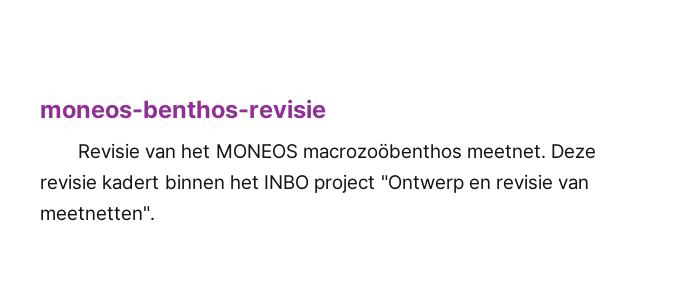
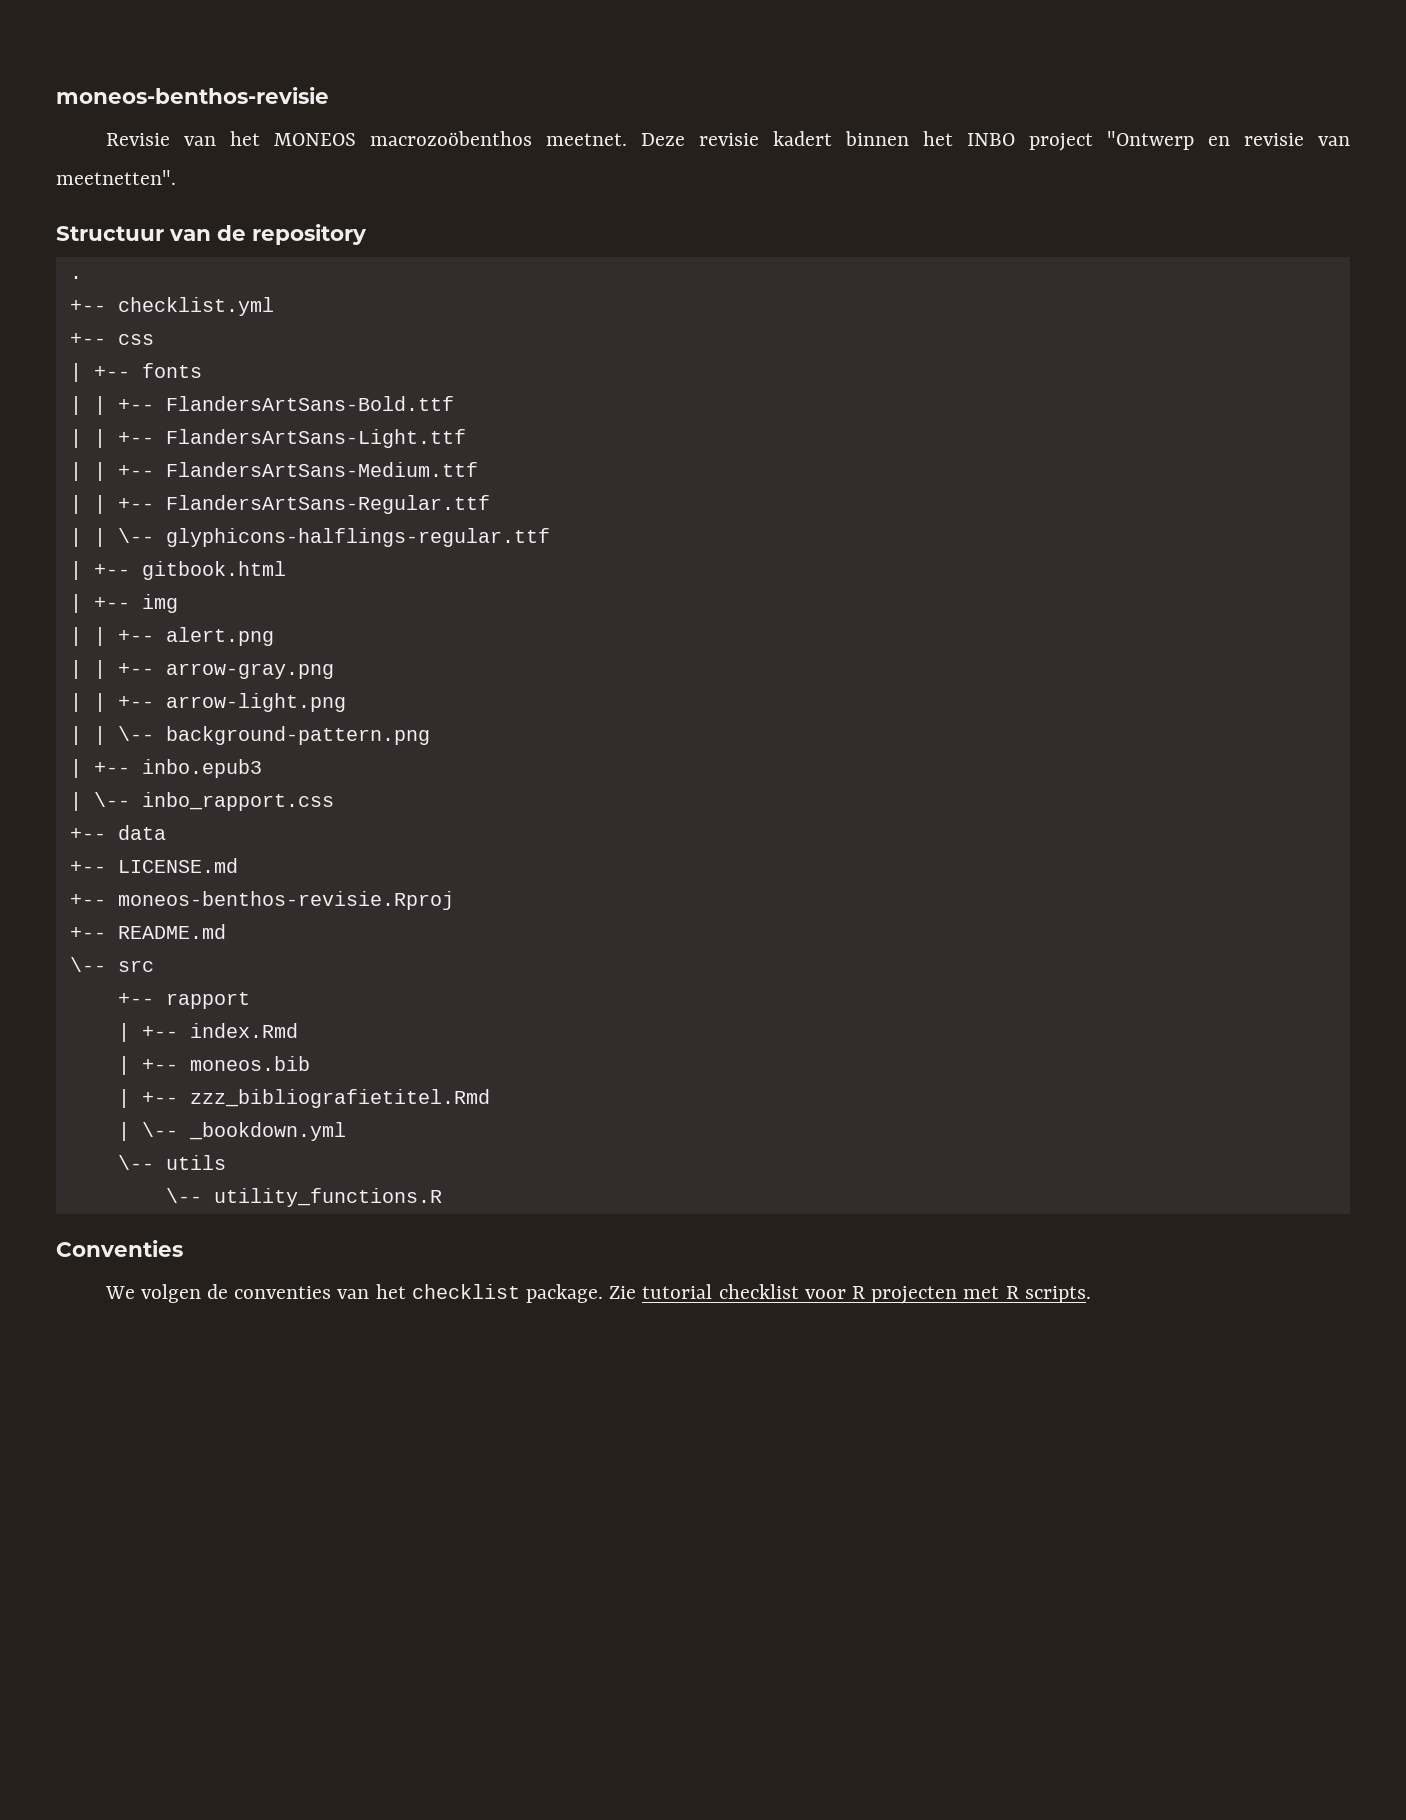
(155, 213) none -> [56,224,367,245] [69,276,82,279] [69,297,274,316] [69,333,154,345] [69,363,202,382] [69,396,454,415] [69,429,466,448] [69,462,478,481] [69,495,490,514] [69,528,550,547] [69,561,286,580] [69,594,178,613] [69,627,274,646] [69,660,334,679] [69,693,346,712] [69,726,430,745] [69,759,262,778] [69,792,334,811] [69,825,166,840] [69,858,238,873] [69,891,454,910] [69,924,226,939] [69,957,154,972] [117,992,250,1009] [117,1023,298,1042] [117,1056,310,1075] [117,1089,490,1108] [117,1122,346,1141] [117,1155,226,1170] [165,1188,442,1207] [56,1240,183,1257] [104,1284,1091,1304] // Structuur van de repository // . // +-- checklist.yml // +-- css // | +-- fonts // | | +-- FlandersArtSans-Bold.ttf // | | +-- FlandersArtSans-Light.ttf // | | +-- FlandersArtSans-Medium.ttf // | | +-- FlandersArtSans-Regular.ttf // | | \-- glyphicons-halflings-regular.ttf // | +-- gitbook.html // | +-- img // | | +-- alert.png // | | +-- arrow-gray.png // | | +-- arrow-light.png // | | \-- background-pattern.png // | +-- inbo.epub3 // | \-- inbo_rapport.css // +-- data // +-- LICENSE.md // +-- moneos-benthos-revisie.Rproj // +-- README.md // \-- src // +-- rapport // | +-- index.Rmd // | +-- moneos.bib // | +-- zzz_bibliografietitel.Rmd // | \-- _bookdown.yml // \-- utils // \-- utility_functions.R // Conventies // We volgen de conventies van het checklist package. Zie tutorial checklist voor R projecten met R scripts.

